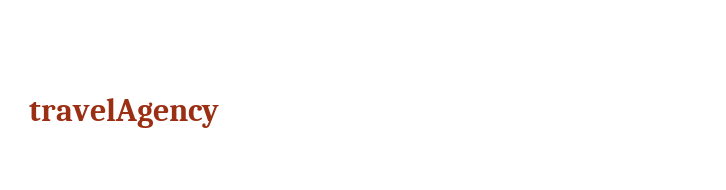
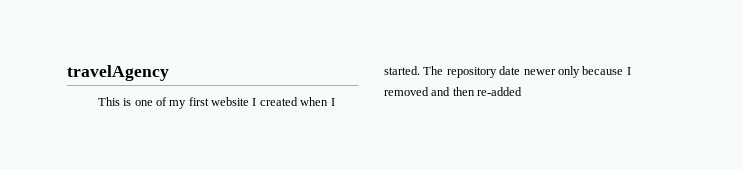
(219, 113) none -> [97,97,335,109] [384,66,631,78] [384,87,523,96] // This is one of my first website I created when I started. The repository date newer only because I removed and then re-added

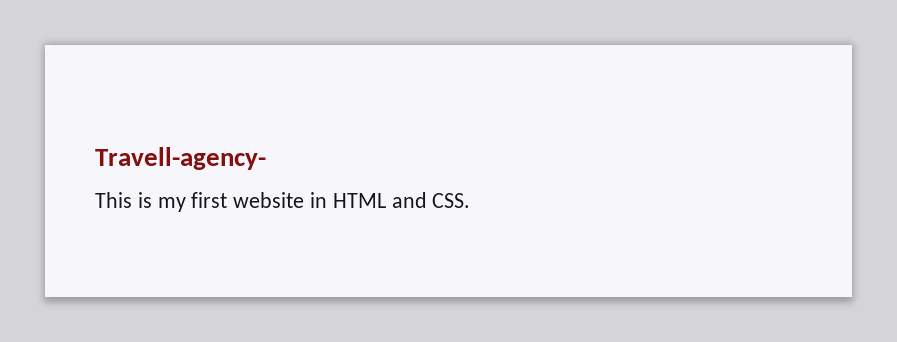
[67,65,169,81] travelAgency -> [95,147,266,170] Travell-agency-
[134,97,167,106] one of -> (152, 200) none
[252,97,335,106] [384,66,631,78] [384,87,523,96] I created when I started. The repository date newer only because I removed and then re-added -> [310,192,471,208] in HTML and CSS.

